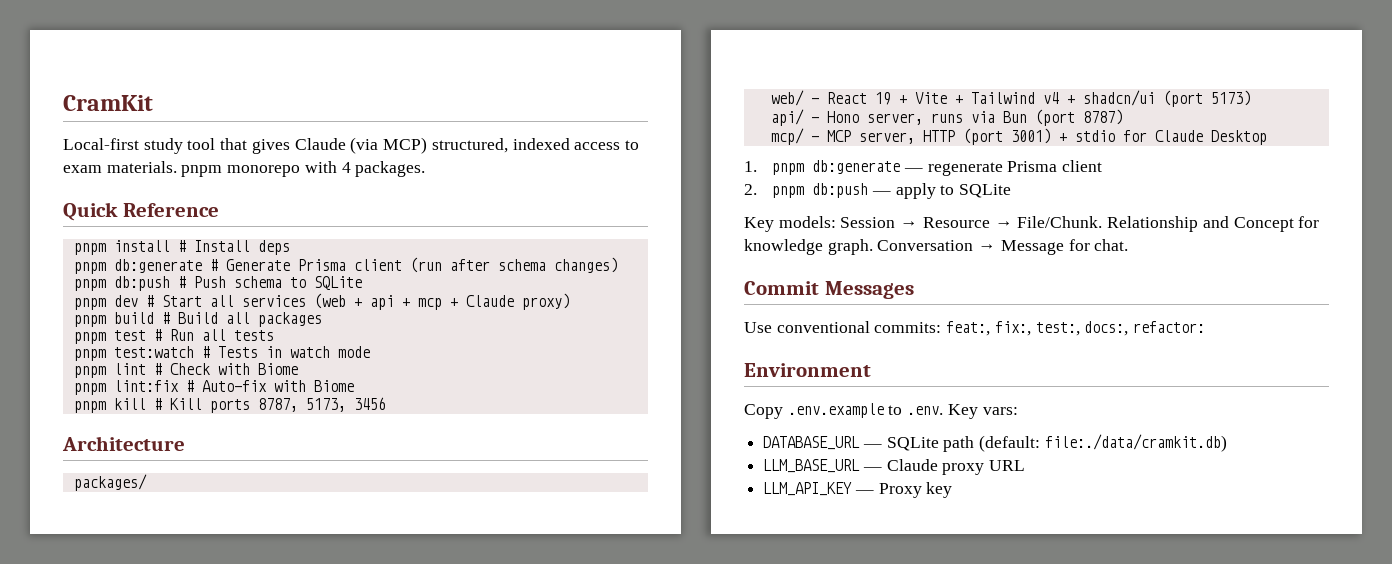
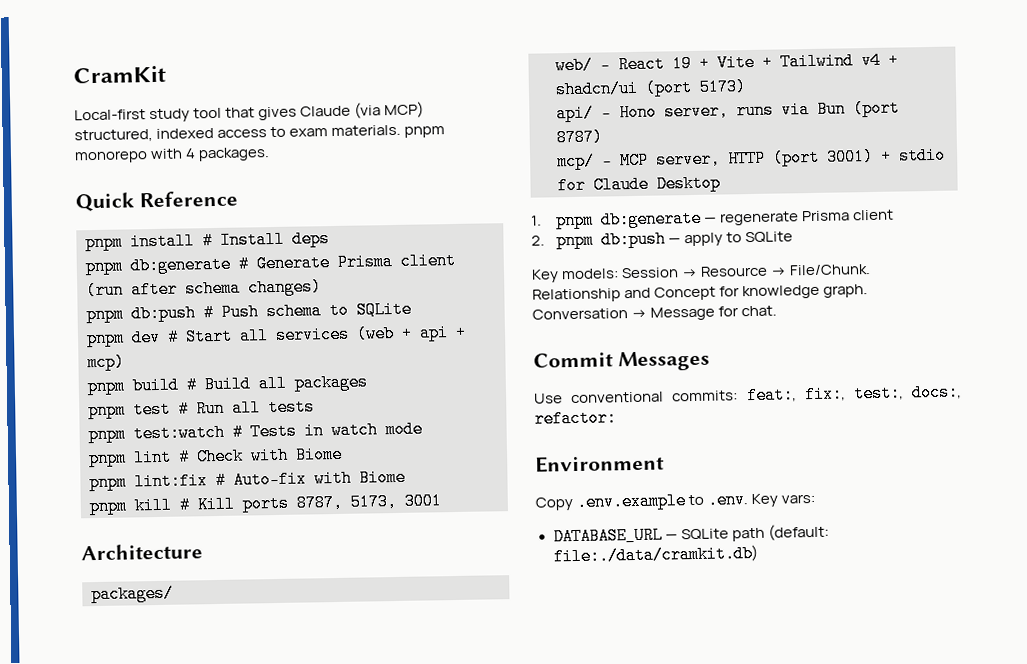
[417,293,570,310] mcp + Claude proxy) -> [87,353,125,372] mcp)
[353,397,386,410] 3456 -> [404,492,442,510] 3001
[763,459,1026,475] [763,482,953,498] // LLM_BASE_URL — Claude proxy URL // LLM_API_KEY — Proxy key -> (758, 555) none

